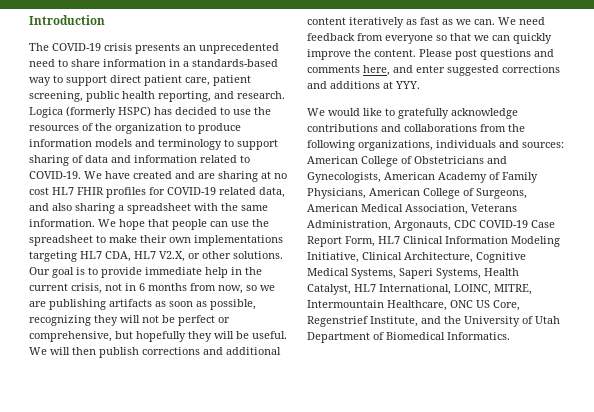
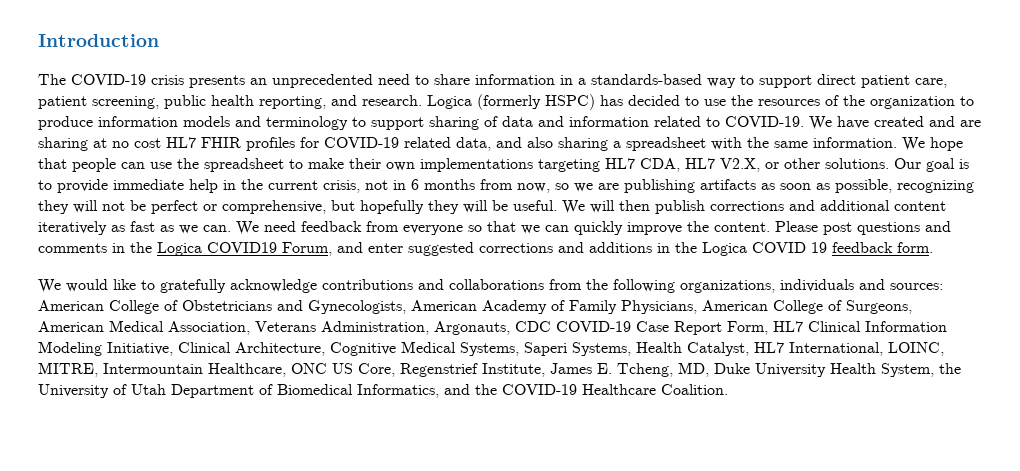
[363,65,390,76] here, -> [112,242,332,256] in the Logica COVID19 Forum,
[383,81,420,89] at YYY. -> [657,242,933,256] in the Logica COVID 19 feedback form.
[421,316,441,324] and -> [550,362,934,377] James E. Tcheng, MD, Duke University Health System,
[447,332,510,340] Informatics. -> [357,384,728,398] Informatics, and the COVID-19 Healthcare Coalition.

